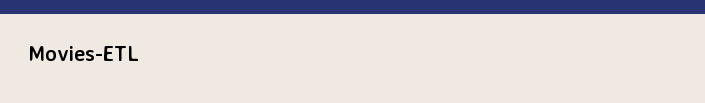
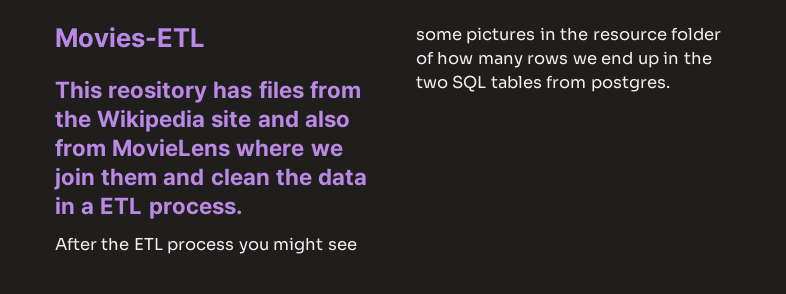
(139, 53) none -> [55,80,361,103] [55,109,350,132] [55,138,343,157] [54,167,368,190] [55,196,242,219] [55,237,357,254] [416,27,722,44] [416,51,712,68] [416,75,670,92] // This reository has files from the Wikipedia site and also from MovieLens where we join them and clean the data in a ETL process. // After the ETL process you might see some pictures in the resource folder of how many rows we end up in the two SQL tables from postgres.

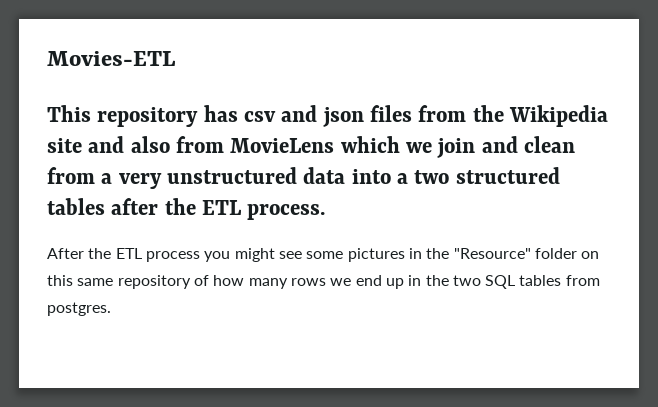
[108,80,253,103] reository has -> [97,105,364,127] repository has csv and json
[236,139,305,157] where -> [340,136,400,153] which
[101,168,158,186] them -> (476, 148) none
[275,168,368,186] [55,196,95,215] the data in a -> [47,167,560,189] [47,198,196,215] from a very unstructured data into a two structured tables after the
[592,27,722,41] resource folder -> [453,248,600,259] [47,275,191,289] "Resource" folder on this same repository

